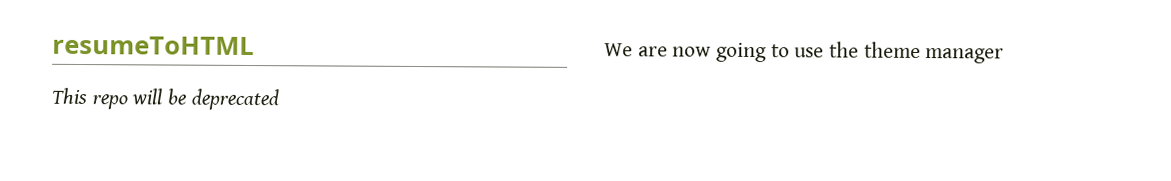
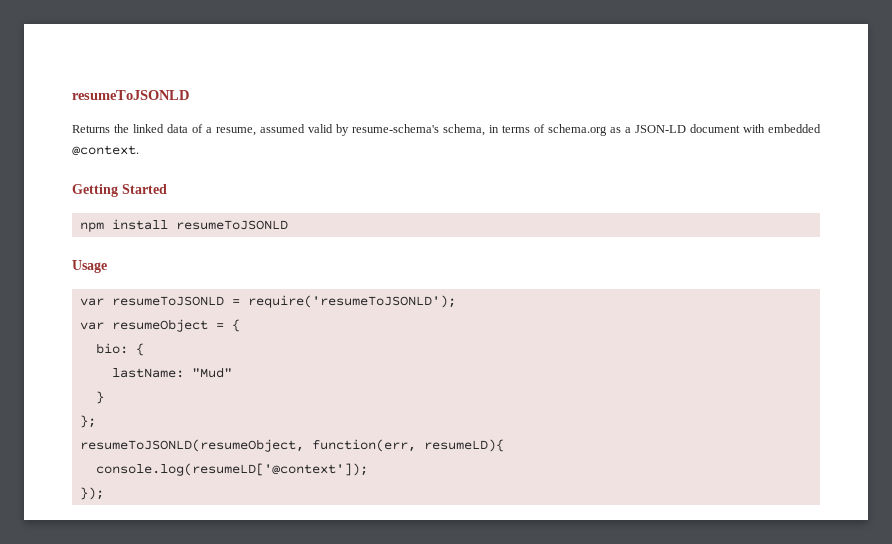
[52,35,254,56] [51,87,280,111] [604,41,1005,64] resumeToHTML // This repo will be deprecated // We are now going to use the theme manager -> [72,90,189,100] [72,124,821,136] [72,145,139,156] [72,184,167,197] [79,219,288,232] [72,260,107,273] [79,295,456,308] [79,319,240,332] [95,343,144,356] [111,367,232,378] [95,391,104,404] [79,415,96,428] [79,439,504,452] [95,463,368,476] [79,487,104,500] resumeToJSONLD // Returns the linked data of a resume, assumed valid by resume-schema's schema, in terms of schema.org as a JSON-LD document with embedded @context. // Getting Started // npm install resumeToJSONLD // Usage // var resumeToJSONLD = require('resumeToJSONLD'); // var resumeObject = { // bio: { // lastName: "Mud" // } // }; // resumeToJSONLD(resumeObject, function(err, resumeLD){ // console.log(resumeLD['@context']); // });

